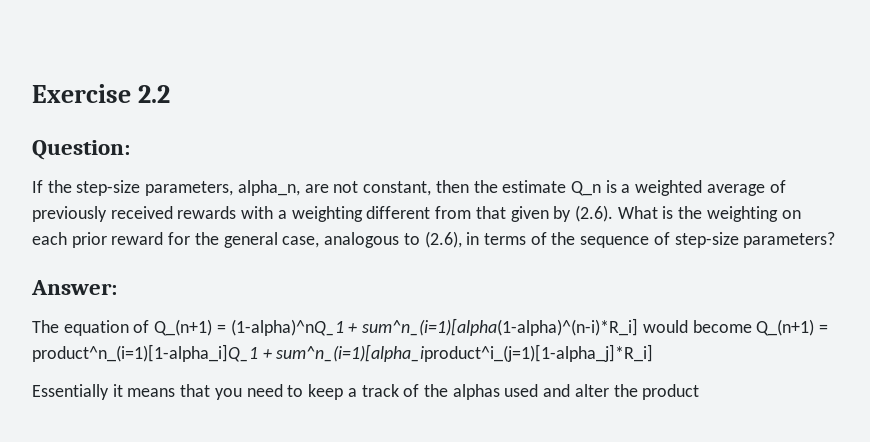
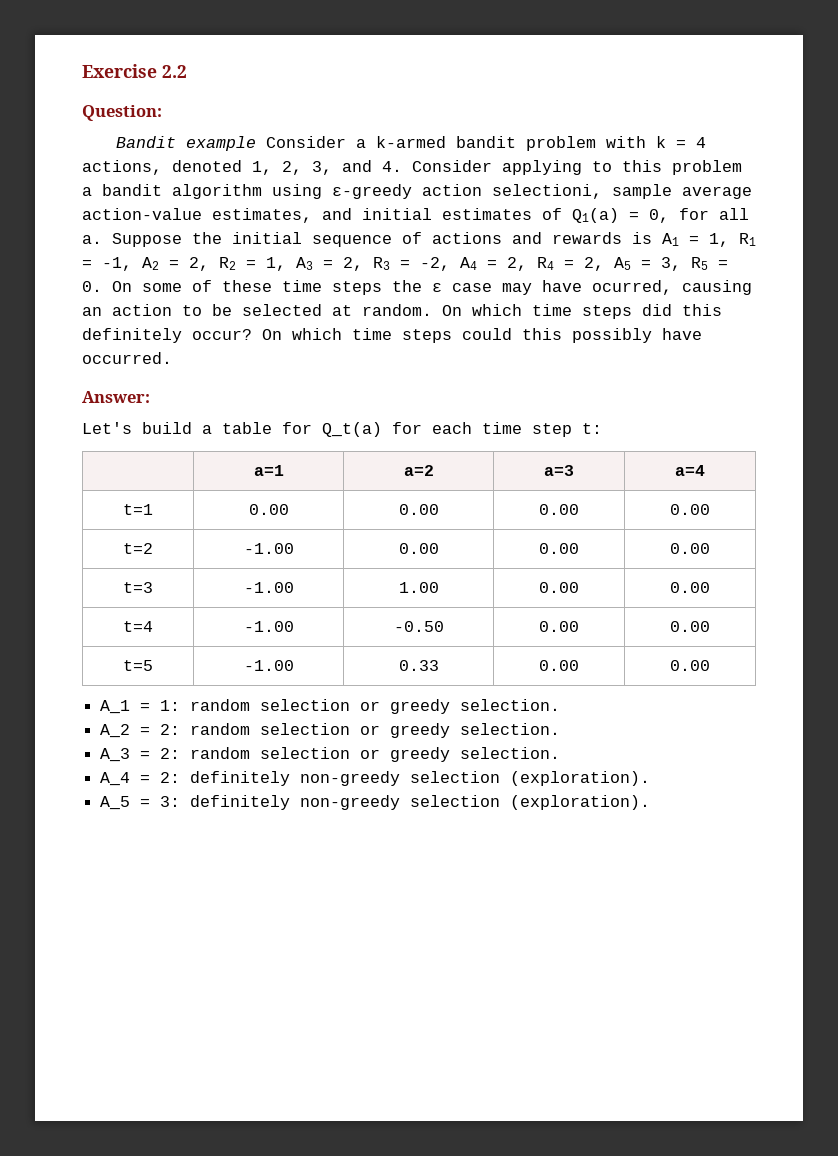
[32,180,786,196] [32,205,801,222] [32,231,836,248] [31,280,117,295] [32,318,828,336] [32,344,654,362] [32,384,700,400] If the step-size parameters, alpha_n, are not constant, then the estimate Q_n is a weighted average of previously received rewards with a weighting different from that given by (2.6). What is the weighting on each prior reward for the general case, analogous to (2.6), in terms of the sequence of step-size parameters? // Answer: // The equation of Q_(n+1) = (1-alpha)^nQ_1 + sum^n_(i=1)[alpha(1-alpha)^(n-i)*R_i] would become Q_(n+1) = product^n_(i=1)[1-alpha_i]Q_1 + sum^n_(i=1)[alpha_iproduct^i_(j=1)[1-alpha_j]*R_i] // Essentially it means that you need to keep a track of the alphas used and alter the product -> [115,136,706,151] [82,160,742,175] [82,184,752,199] [82,208,749,223] [82,232,756,247] [82,257,728,271] [82,280,752,295] [82,304,722,319] [82,328,702,343] [82,352,172,364] [82,391,150,403] [82,422,602,437] [253,465,284,476] [403,465,434,476] [544,465,574,476] [675,465,705,476] [123,504,153,515] [248,504,289,515] [398,504,439,515] [539,504,579,515] [670,504,710,515] [123,543,153,554] [243,543,294,554] [398,543,439,554] [539,543,579,554] [670,543,710,554] [123,582,153,593] [243,582,294,593] [398,582,439,593] [539,582,579,593] [670,582,710,593] [123,621,153,632] [243,621,294,632] [393,621,444,632] [539,621,579,632] [670,621,710,632] [123,660,153,671] [243,660,294,671] [398,660,439,671] [539,660,579,671] [670,660,710,671] [100,699,561,714] [100,723,561,738] [100,747,561,762] [100,771,651,786] [100,795,651,810] Bandit example Consider a k-armed bandit problem with k = 4 actions, denoted 1, 2, 3, and 4. Consider applying to this problem a bandit algorithm using ε-greedy action selectioni, sample average action-value estimates, and initial estimates of Q1(a) = 0, for all a. Suppose the initial sequence of actions and rewards is A1 = 1, R1 = -1, A2 = 2, R2 = 1, A3 = 2, R3 = -2, A4 = 2, R4 = 2, A5 = 3, R5 = 0. On some of these time steps the ε case may have ocurred, causing an action to be selected at random. On which time steps did this definitely occur? On which time steps could this possibly have occurred. // Answer: // Let's build a table for Q_t(a) for each time step t: // | a=1 | a=2 | a=3 | a=4 // t=1 | 0.00 | 0.00 | 0.00 | 0.00 // t=2 | -1.00 | 0.00 | 0.00 | 0.00 // t=3 | -1.00 | 1.00 | 0.00 | 0.00 // t=4 | -1.00 | -0.50 | 0.00 | 0.00 // t=5 | -1.00 | 0.33 | 0.00 | 0.00 // A_1 = 1: random selection or greedy selection. // A_2 = 2: random selection or greedy selection. // A_3 = 2: random selection or greedy selection. // A_4 = 2: definitely non-greedy selection (exploration). // A_5 = 3: definitely non-greedy selection (exploration).

